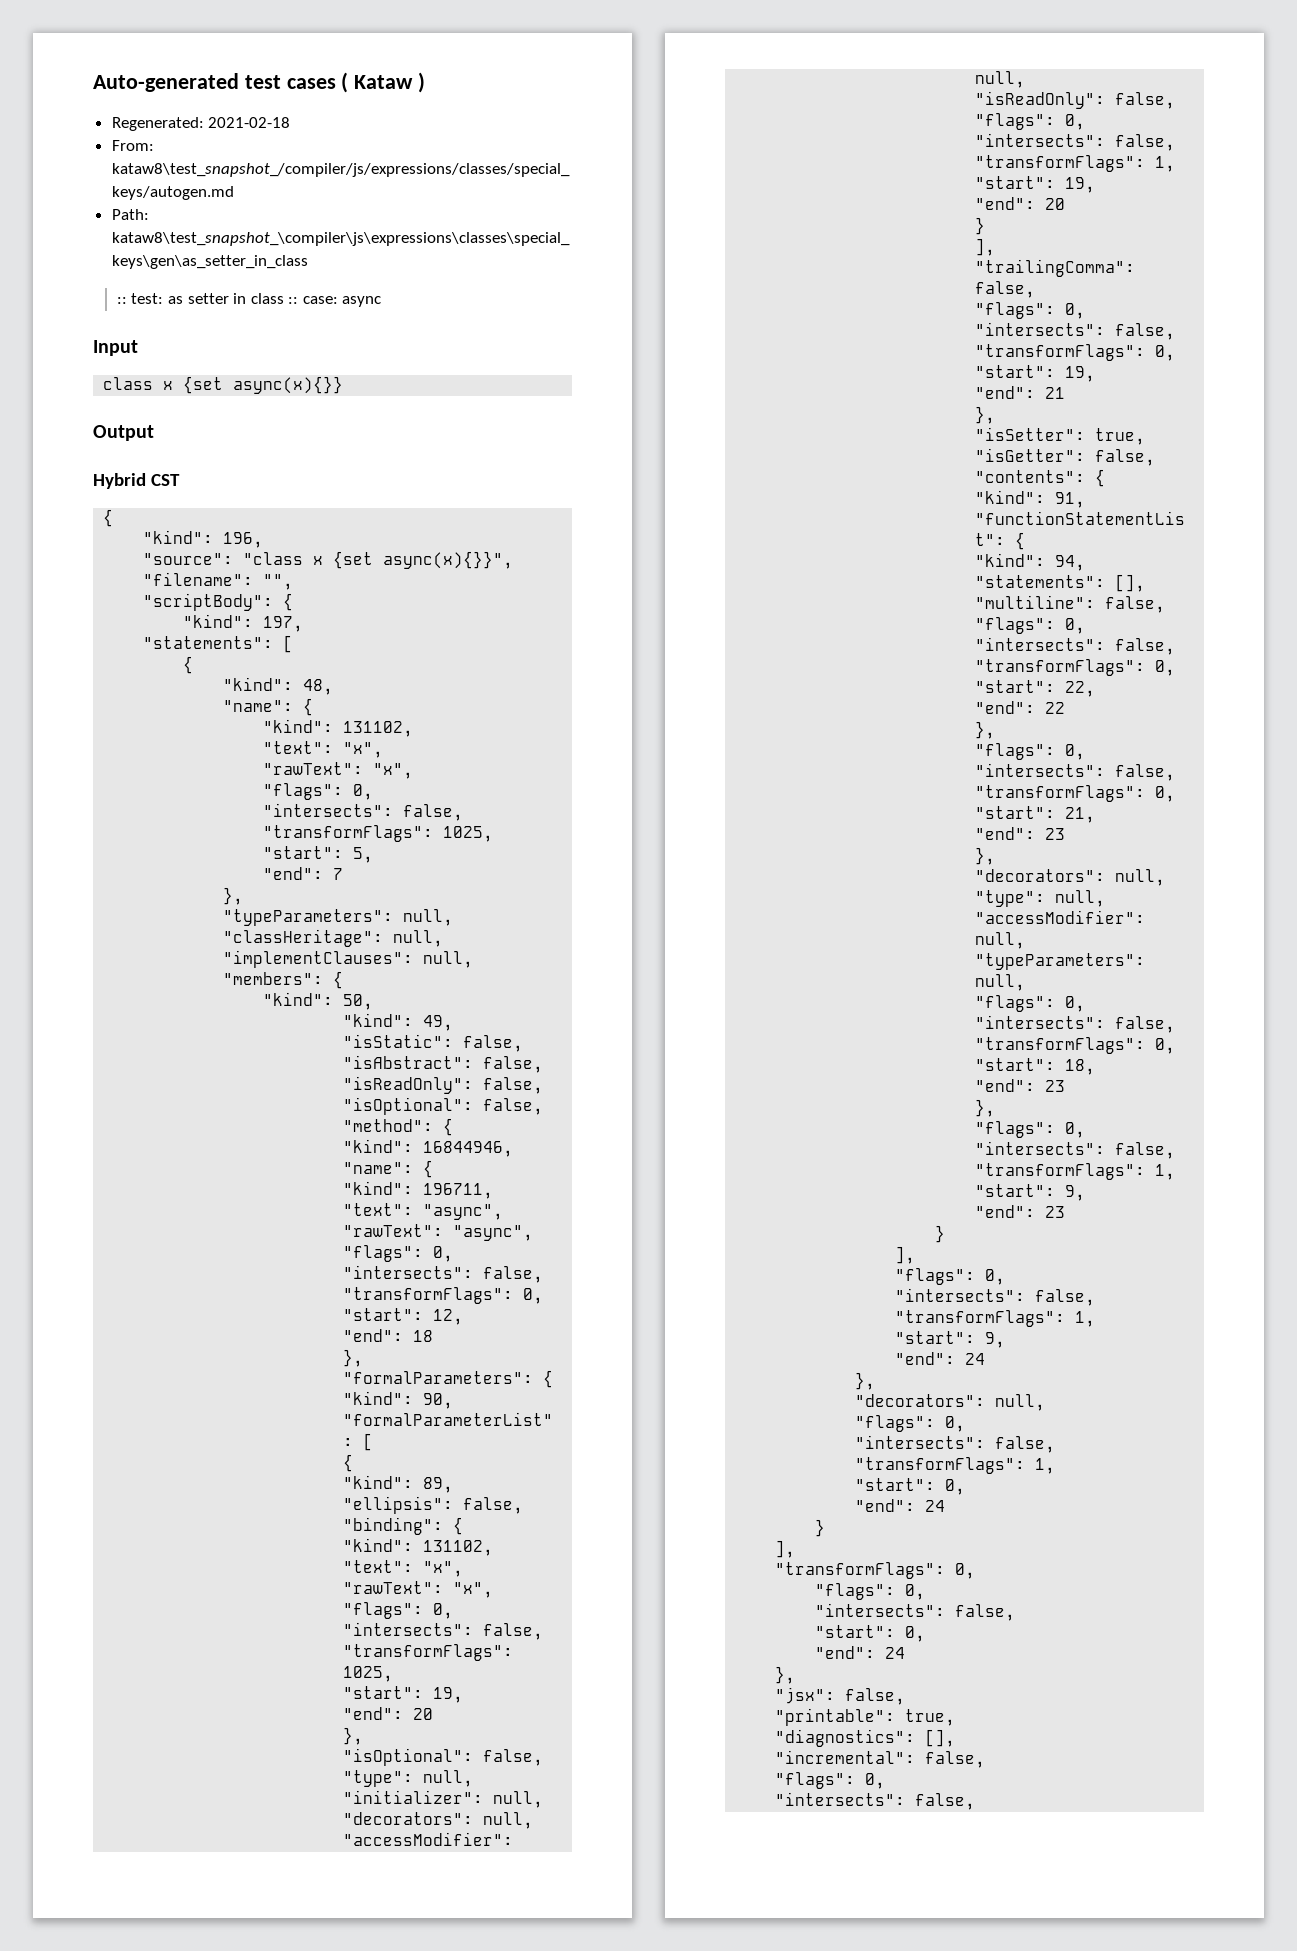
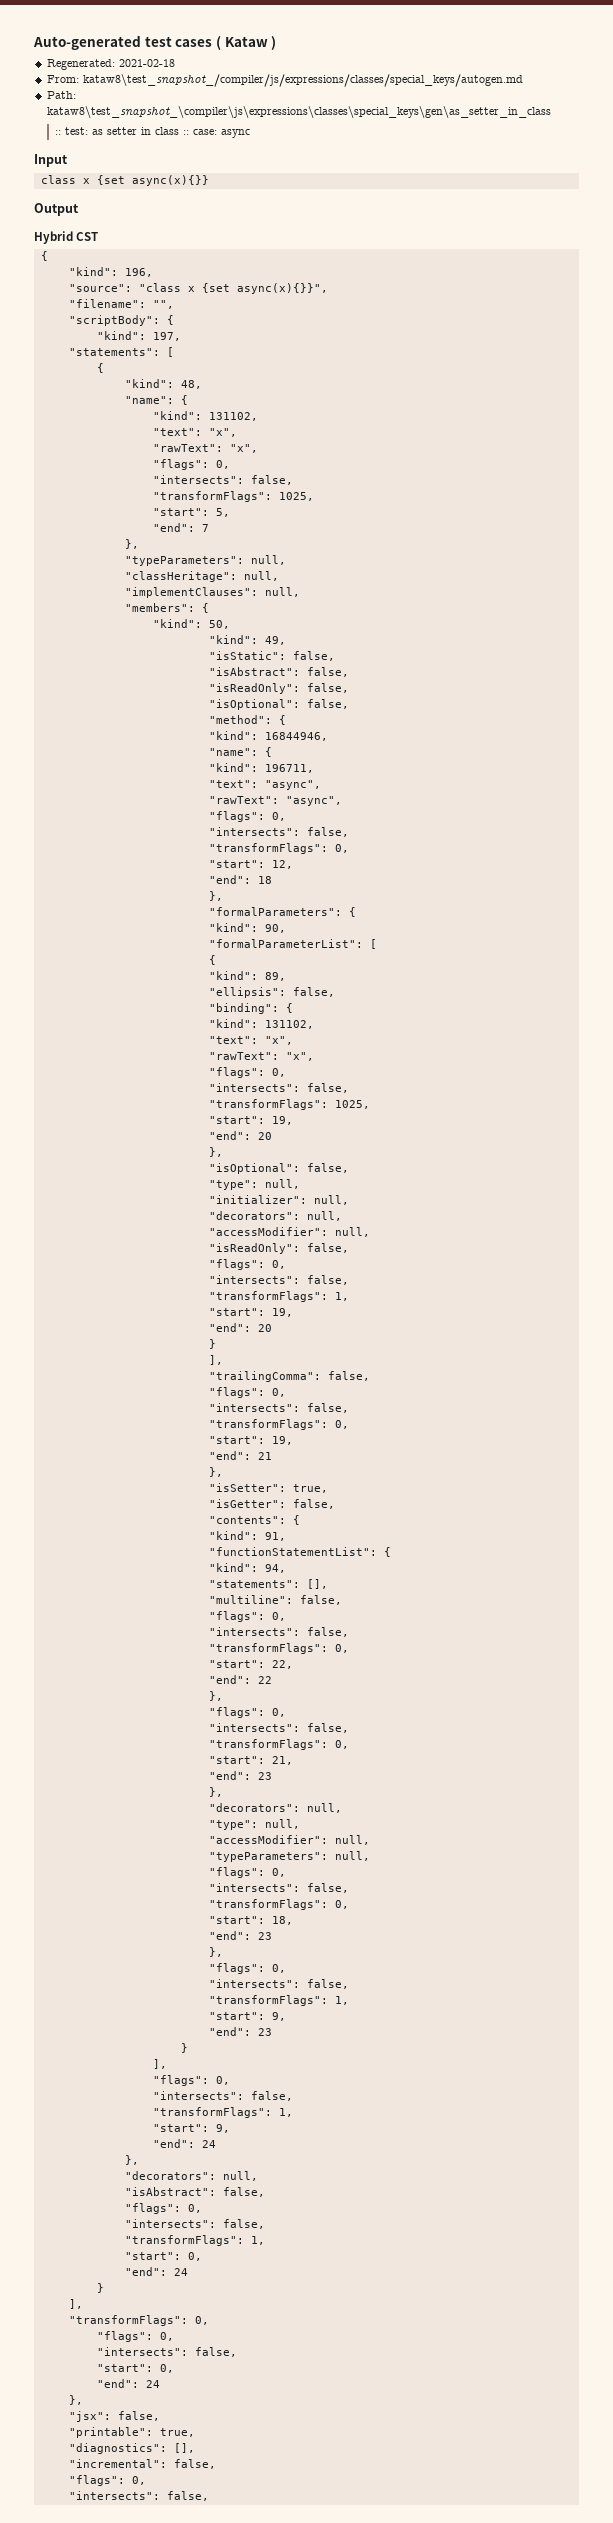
(1046, 1402) none -> [124,2187,265,2197] // "isAbstract": false,

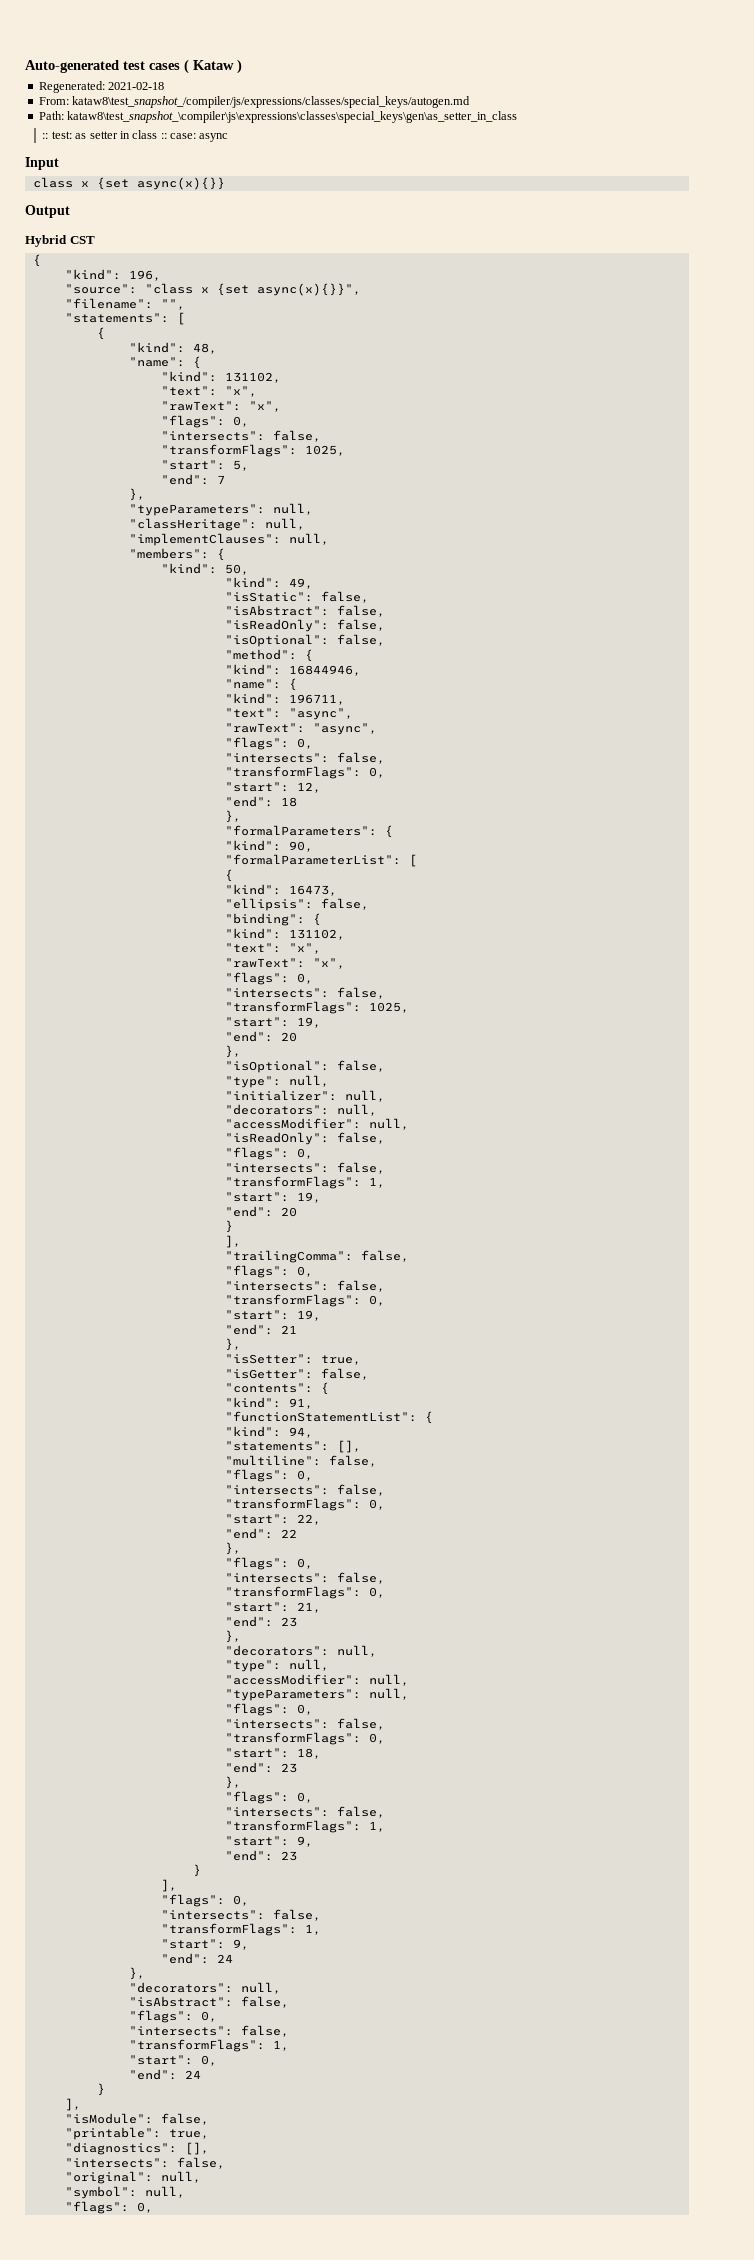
[68,315,174,326] [96,331,181,341] // "scriptBody": { // "kind": 197, -> (185, 304) none
[264,972,286,981] 89, -> [288,885,337,896] 16473,
[68,2315,209,2326] [96,2331,174,2342] [96,2347,237,2357] [96,2364,174,2373] [96,2379,160,2388] [68,2395,83,2405] [68,2411,111,2422] "transformFlags": 0, // "flags": 0, // "intersects": false, // "start": 0, // "end": 24 // }, // "jsx": -> [64,2113,153,2124] "isModule":
[68,2459,216,2469] [68,2475,146,2486] [68,2491,209,2501] "incremental": false, // "flags": 0, // "intersects": false, -> [64,2157,225,2169] [64,2171,201,2184] [64,2186,185,2199] [64,2201,153,2214] "intersects": false, // "original": null, // "symbol": null, // "flags": 0,

